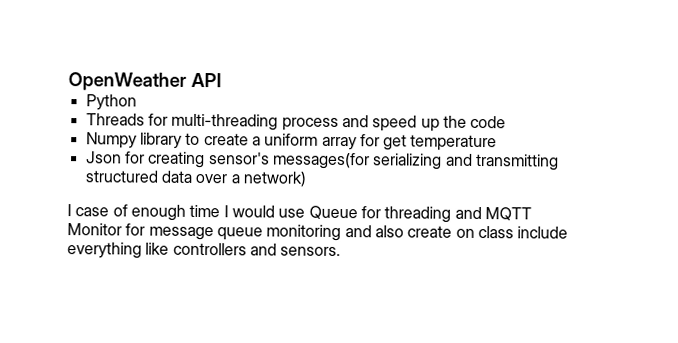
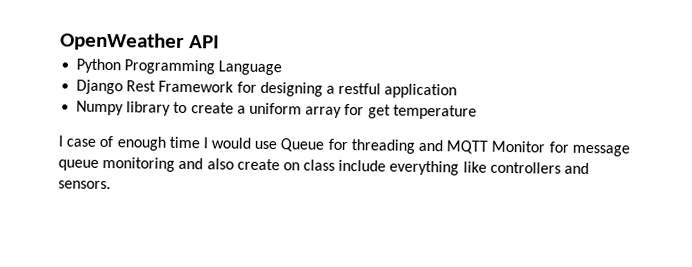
[85,113,507,132] // Threads for multi-threading process and speed up the code -> [124,59,283,76] [76,79,458,99] Programming Language // Django Rest Framework for designing a restful application
[85,151,559,171] [84,170,306,187] // Json for creating sensor's messages(for serializing and transmitting structured data over a network) -> (477, 112) none

